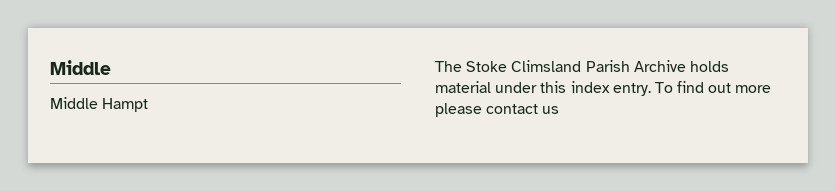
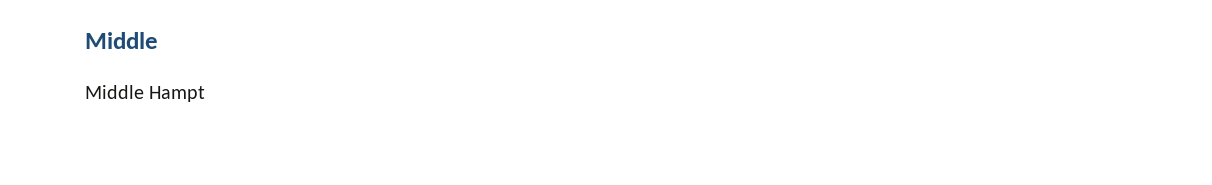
[435,60,729,72] [435,81,772,96] [435,103,560,117] // The Stoke Climsland Parish Archive holds material under this index entry. To find out more please contact us -> (206, 94) none

